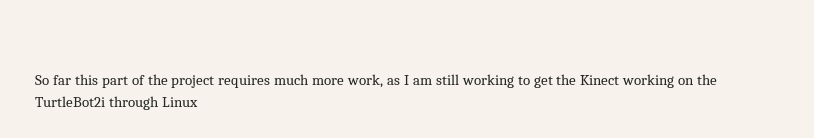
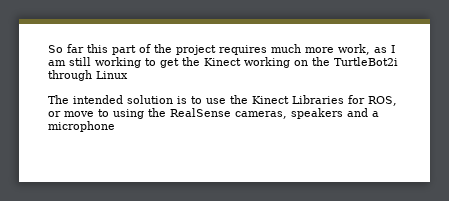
(198, 102) none -> [48,95,397,106] [48,108,379,119] [48,121,115,132] // The intended solution is to use the Kinect Libraries for ROS, or move to using the RealSense cameras, speakers and a microphone

